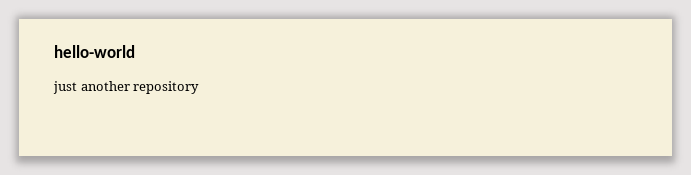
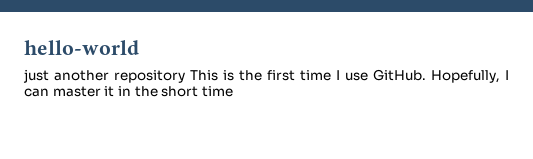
(200, 87) none -> [190,69,509,83] [24,86,233,97] This is the first time I use GitHub. Hopefully, I can master it in the short time

